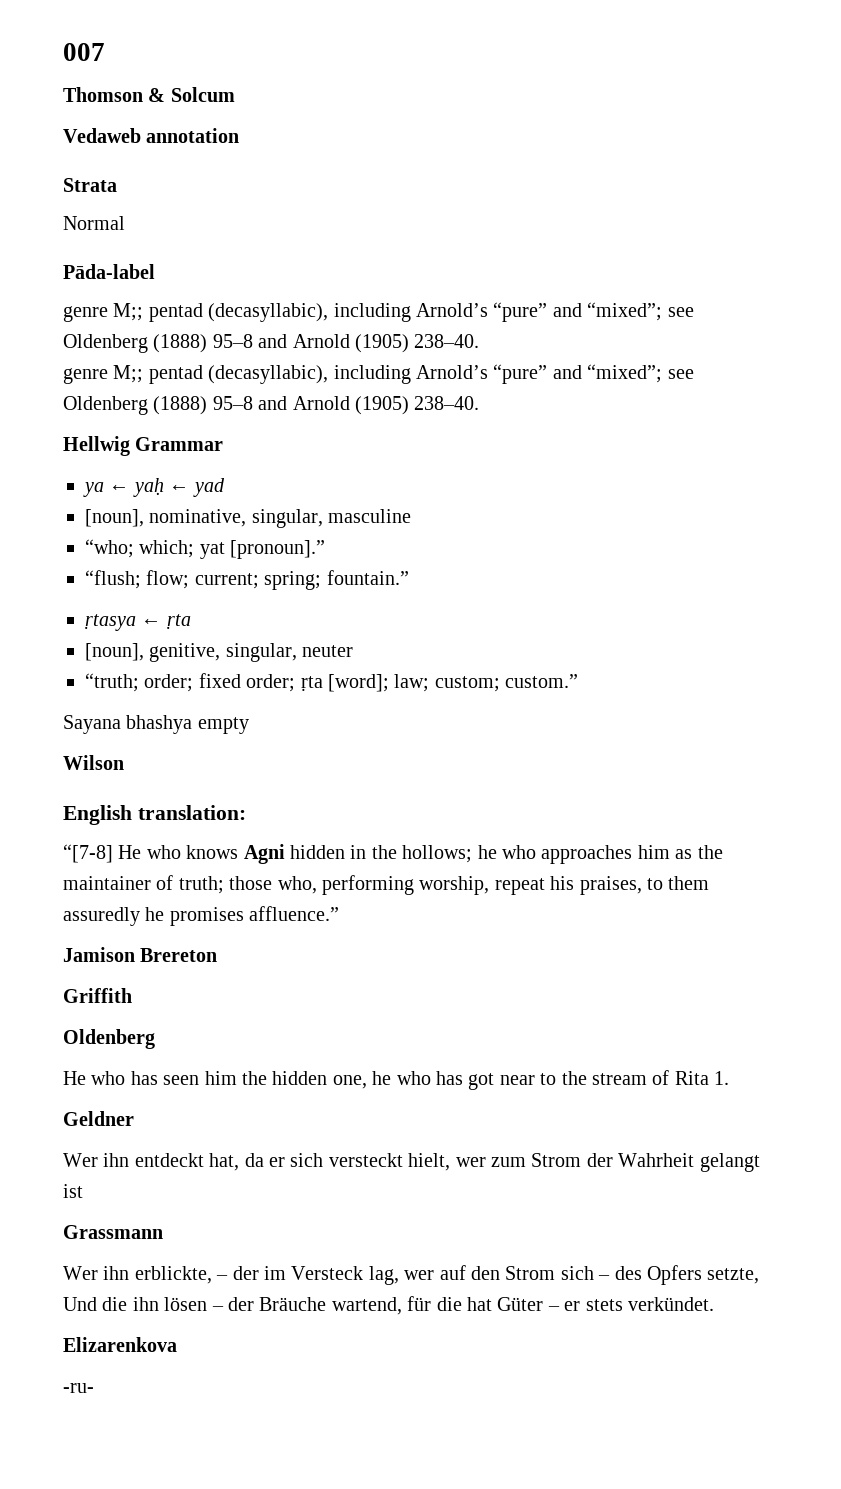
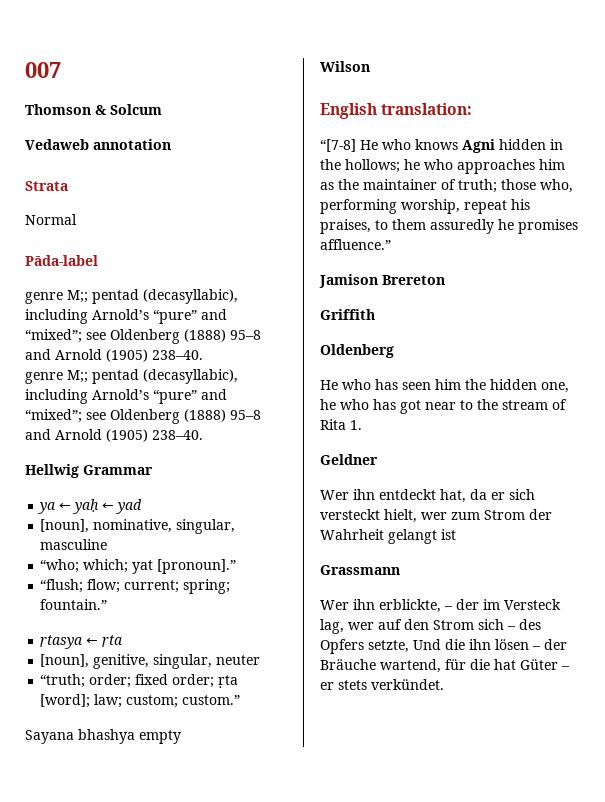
[63,1337,177,1352] [63,1383,94,1393] // Elizarenkova // -ru- -> (444, 684) none

